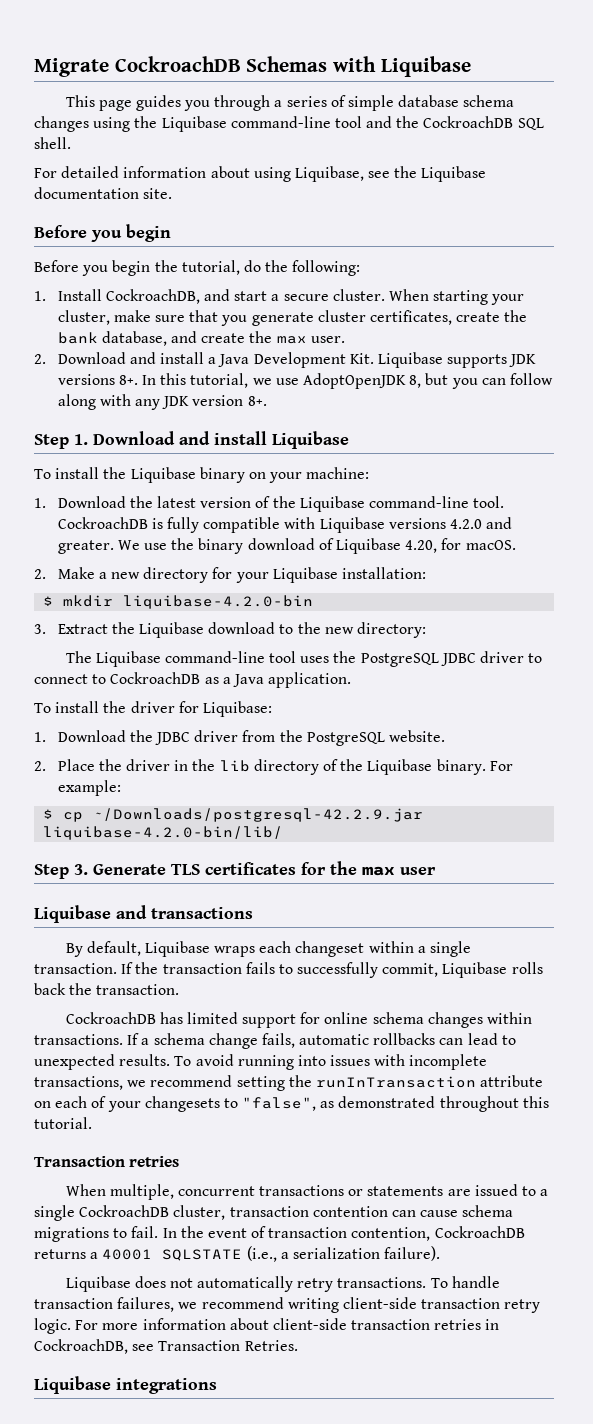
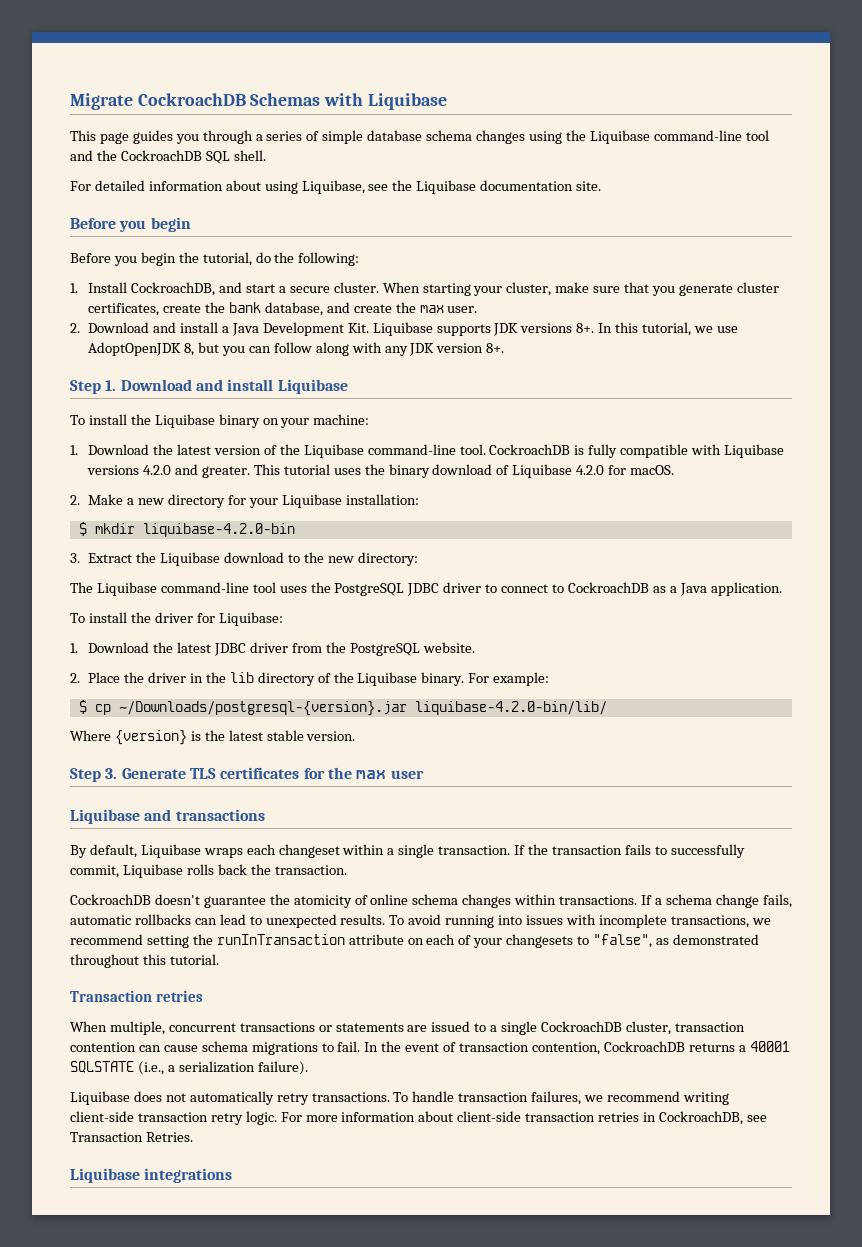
[117,540,168,550] We use -> [253,464,361,475] This tutorial uses
[405,540,438,553] 4.20, -> [576,465,605,475] 4.2.0
(153, 736) none -> [177,642,212,653] latest
[93,808,424,822] ~/Downloads/postgresql-42.2.9.jar -> [118,701,407,716] ~/Downloads/postgresql-{version}.jar
(284, 833) none -> [70,730,356,745] // Where {version} is the latest stable version.
[159,1012,321,1028] has limited support for -> [154,894,368,908] doesn't guarantee the atomicity of

